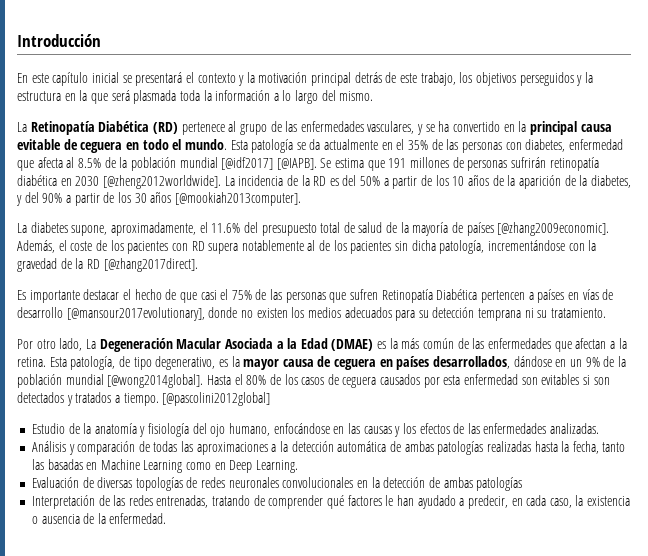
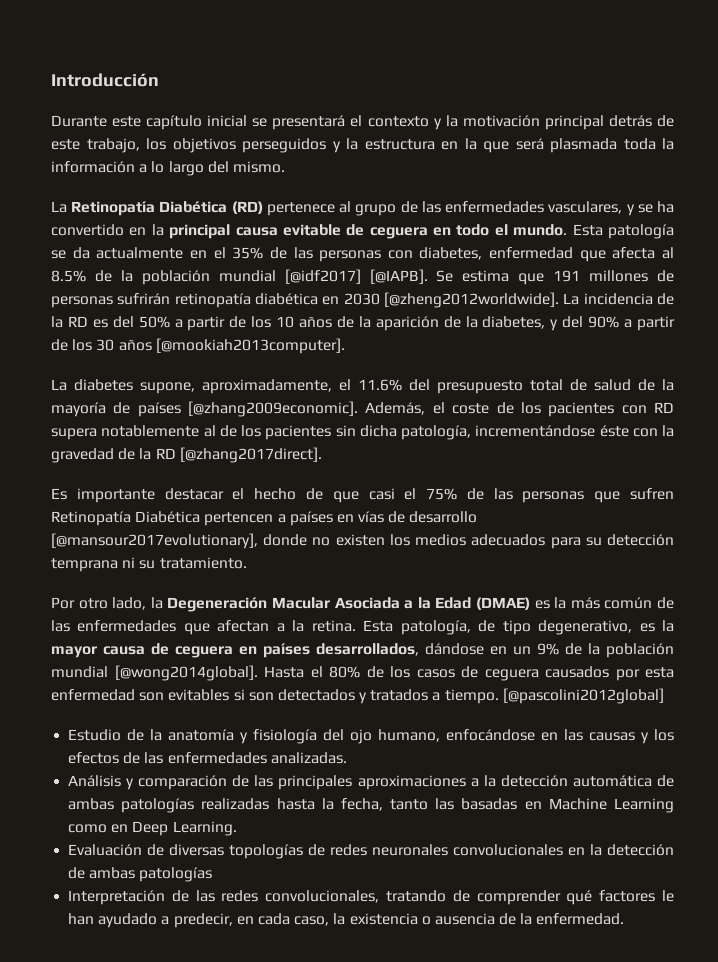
[17,73,28,83] En -> [51,115,107,127] Durante
(565, 245) none -> [599,425,629,437] éste
[85,339,96,349] La -> [150,597,163,609] la
[153,441,194,452] todas las -> [254,775,353,790] las principales
[156,495,209,508] entrenadas, -> [265,890,380,903] convolucionales,

